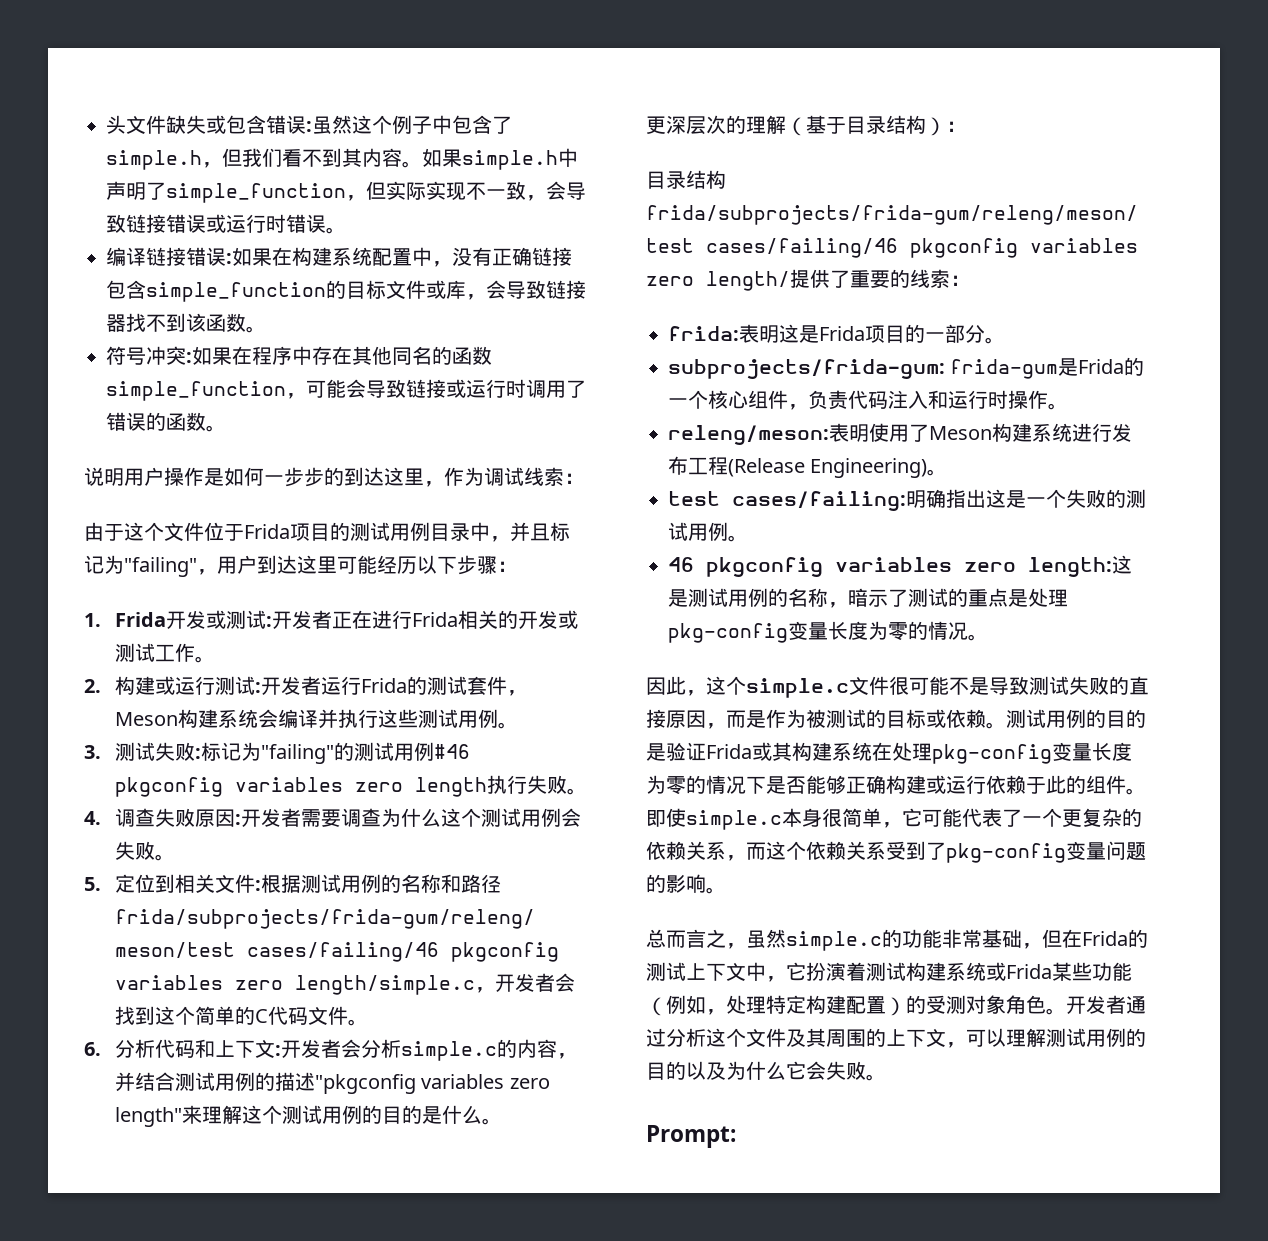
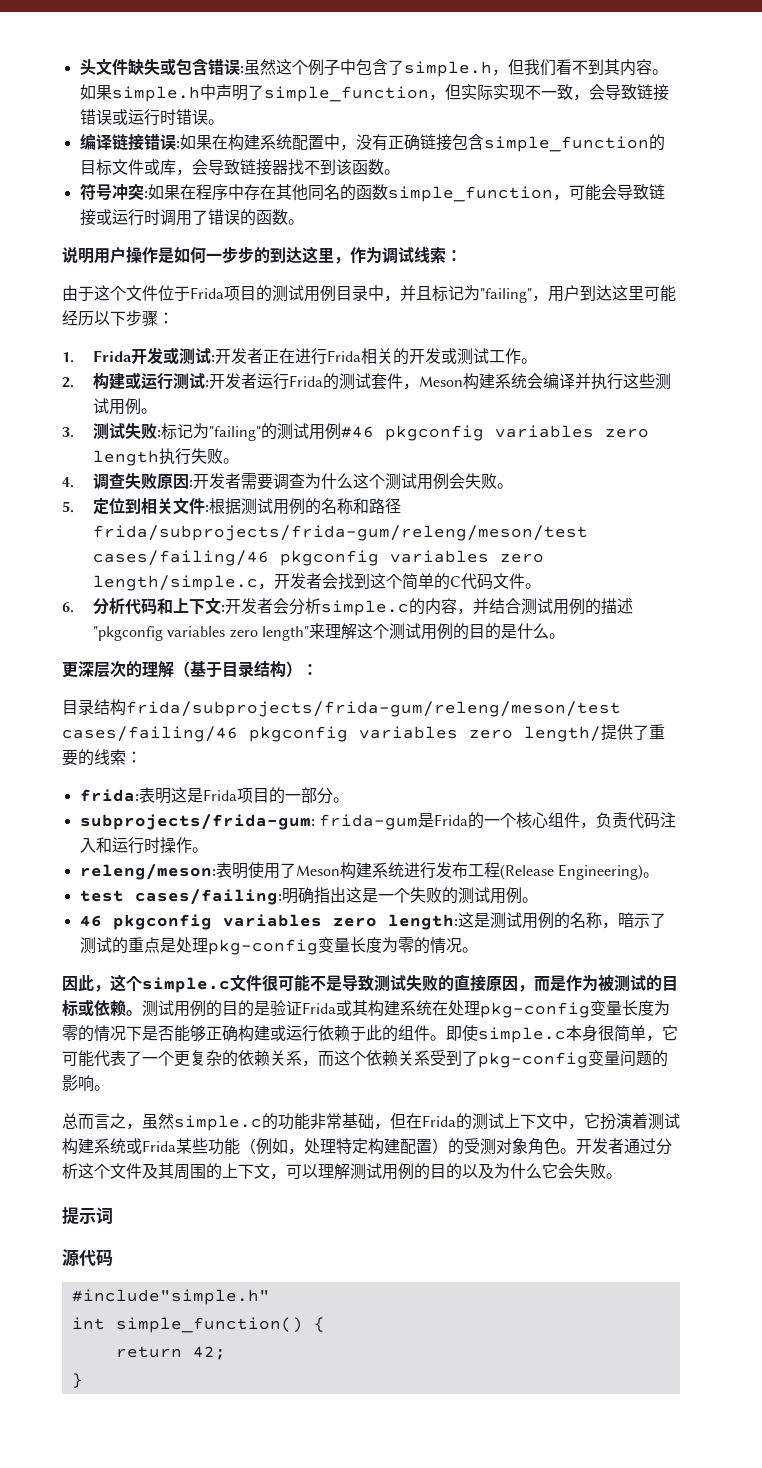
[646,1125,736,1148] Prompt: -> [62,1207,113,1224] [62,1249,113,1267] [71,1289,270,1305] [71,1317,325,1333] [115,1346,226,1360] [71,1373,83,1388] 提示词 // 源代码 // #include"simple.h" // int simple_function() { // return 42; // }

